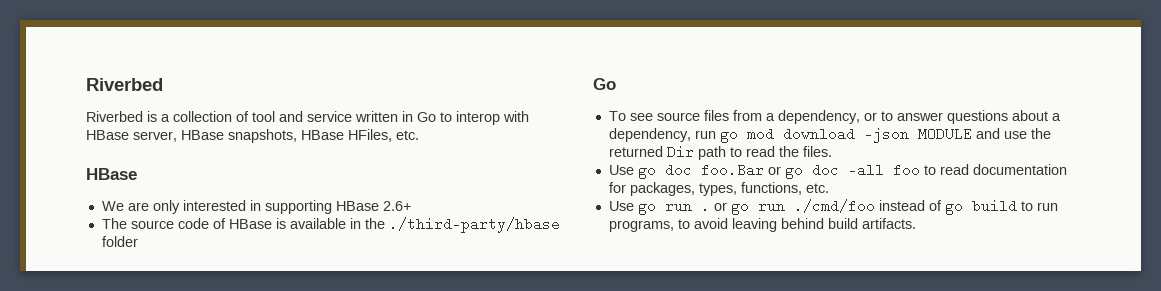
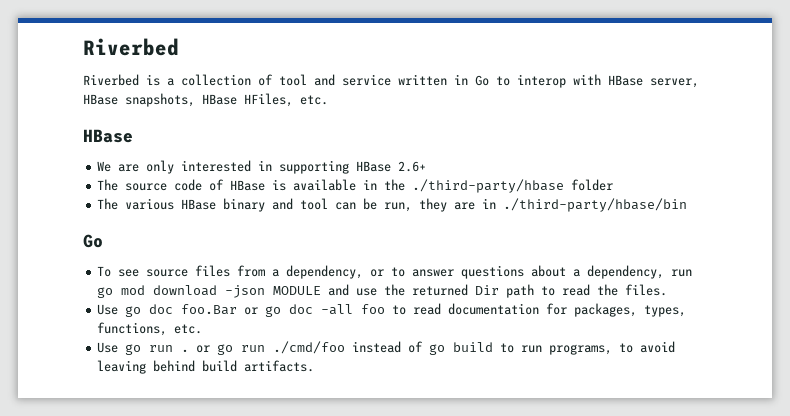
(138, 241) none -> [97,198,688,212] // The various HBase binary and tool can be run, they are in ./third-party/hbase/bin

